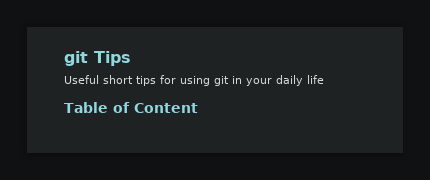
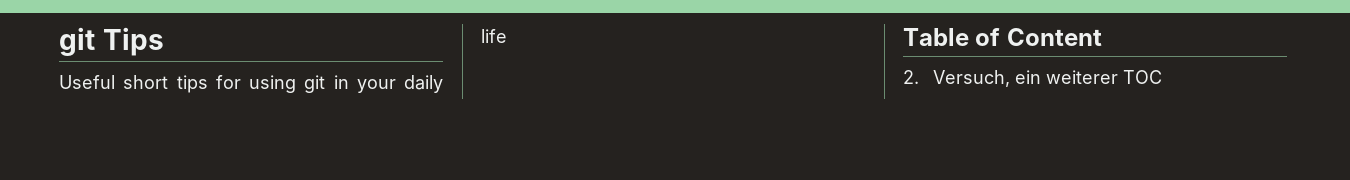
(198, 108) none -> [903,70,1163,87] // 2. Versuch, ein weiterer TOC

